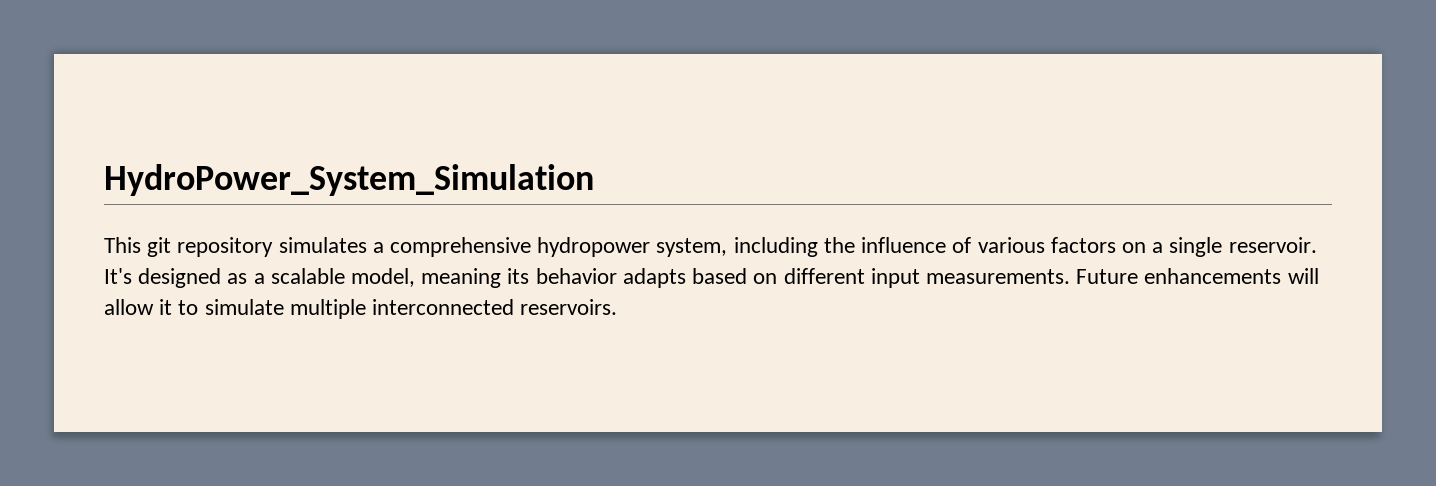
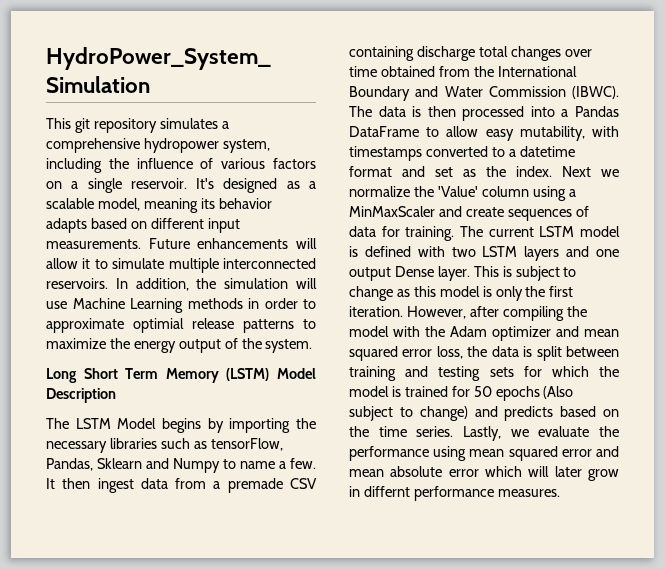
(618, 307) none -> [115,278,317,291] [46,298,316,313] [46,318,316,333] [46,338,313,353] [46,368,316,383] [46,388,116,403] [46,418,316,433] [46,438,283,453] [46,458,316,473] [46,478,317,493] [349,46,592,61] [349,66,577,77] [349,86,619,101] [349,106,619,121] [349,126,619,141] [349,146,575,161] [349,166,619,177] [349,186,576,201] [349,206,589,221] [349,226,620,241] [349,246,619,261] [349,266,577,281] [349,286,574,301] [349,306,587,321] [349,326,619,341] [349,346,619,361] [349,366,619,381] [349,386,574,401] [349,406,619,421] [349,426,619,441] [349,446,619,461] [349,466,619,481] [349,486,560,501] In addition, the simulation will use Machine Learning methods in order to approximate optimial release patterns to maximize the energy output of the system. // Long Short Term Memory (LSTM) Model Description // The LSTM Model begins by importing the necessary libraries such as tensorFlow, Pandas, Sklearn and Numpy to name a few. It then ingest data from a premade CSV containing discharge total changes over time obtained from the International Boundary and Water Commission (IBWC). The data is then processed into a Pandas DataFrame to allow easy mutability, with timestamps converted to a datetime format and set as the index. Next we normalize the 'Value' column using a MinMaxScaler and create sequences of data for training. The current LSTM model is defined with two LSTM layers and one output Dense layer. This is subject to change as this model is only the first iteration. However, after compiling the model with the Adam optimizer and mean squared error loss, the data is split between training and testing sets for which the model is trained for 50 epochs (Also subject to change) and predicts based on the time series. Lastly, we evaluate the performance using mean squared error and mean absolute error which will later grow in differnt performance measures.

